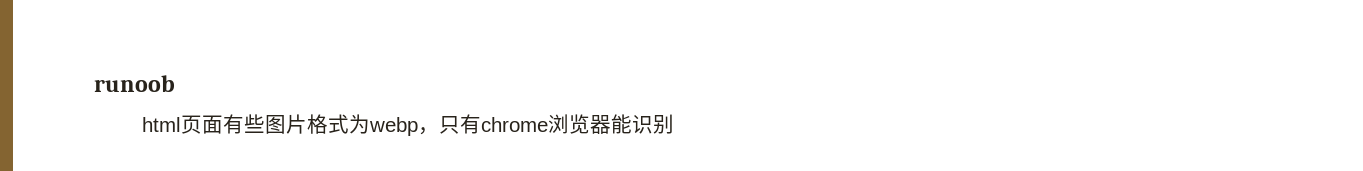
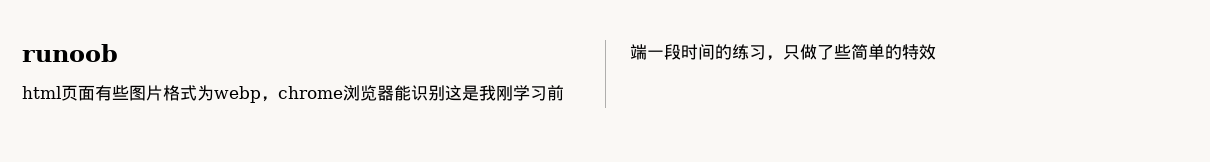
[439,114,482,134] 只有 -> (278, 99) none
(675, 124) none -> [445,85,564,101] [630,44,936,61] 这是我刚学习前端一段时间的练习，只做了些简单的特效

